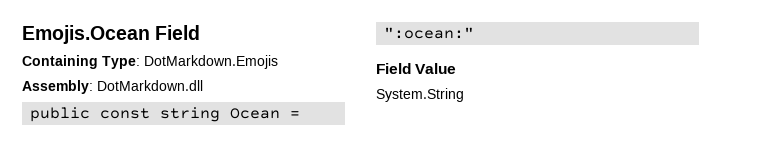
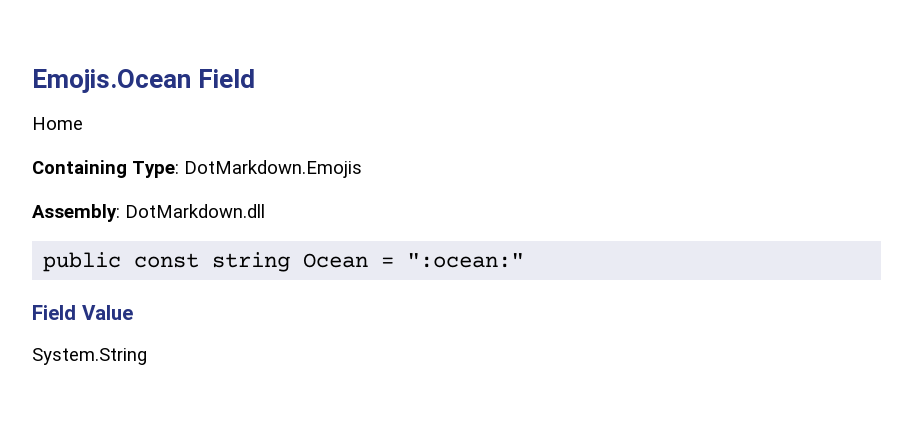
(201, 32) none -> [32,117,83,130] // Home

